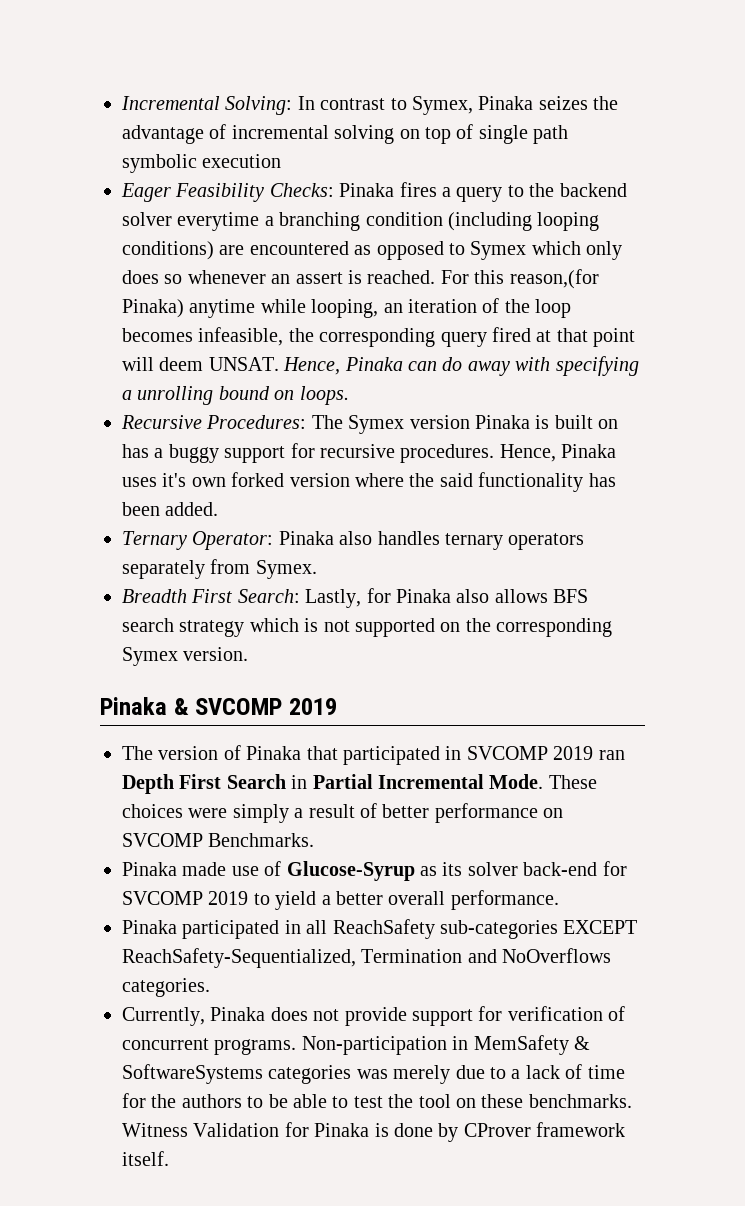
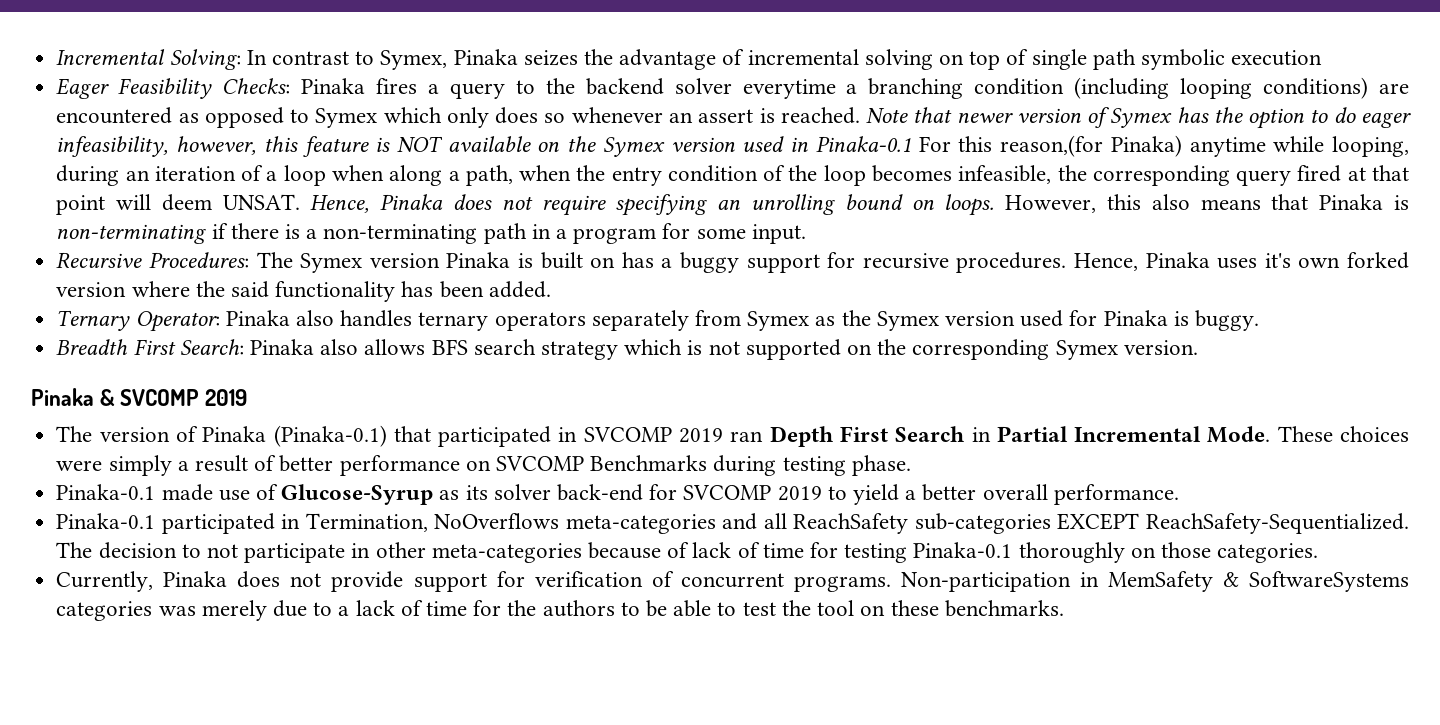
(436, 277) none -> [866,107,1412,129] [56,136,911,157] Note that newer version of Symex has the option to do eager infeasibility, however, this feature is NOT available on the Symex version used in Pinaka-0.1
(379, 308) none -> [56,165,120,186] during
(500, 305) none -> [266,165,786,186] a loop when along a path, when the entry condition of
[408,356,639,376] [122,386,349,405] can do away with specifying a unrolling bound on loops. -> [453,194,1410,216] [56,223,806,244] does not require specifying an unrolling bound on loops. However, this also means that Pinaka is non-terminating if there is a non-terminating path in a program for some input.
[255,560,317,579] Symex. -> [747,310,1260,331] Symex as the Symex version used for Pinaka is buggy.
[305,588,391,608] Lastly, for -> (244, 347) none
(302, 753) none -> [273,425,387,447] (Pinaka-0.1)
[208,833,315,847] [122,862,177,876] Benchmarks. // Pinaka -> [590,455,911,476] [56,484,156,500] Benchmarks during testing phase. // Pinaka-0.1
[122,919,638,939] [122,948,612,968] Pinaka participated in all ReachSafety sub-categories EXCEPT ReachSafety-Sequentialized, Termination and NoOverflows -> [56,513,1409,534] [56,542,1212,563] Pinaka-0.1 participated in Termination, NoOverflows meta-categories and all ReachSafety sub-categories EXCEPT ReachSafety-Sequentialized. The decision to not participate in other meta-categories because of lack of time for testing Pinaka-0.1 thoroughly on those
[122,1122,626,1142] [122,1151,169,1166] Witness Validation for Pinaka is done by CProver framework itself. -> (1064, 608) none

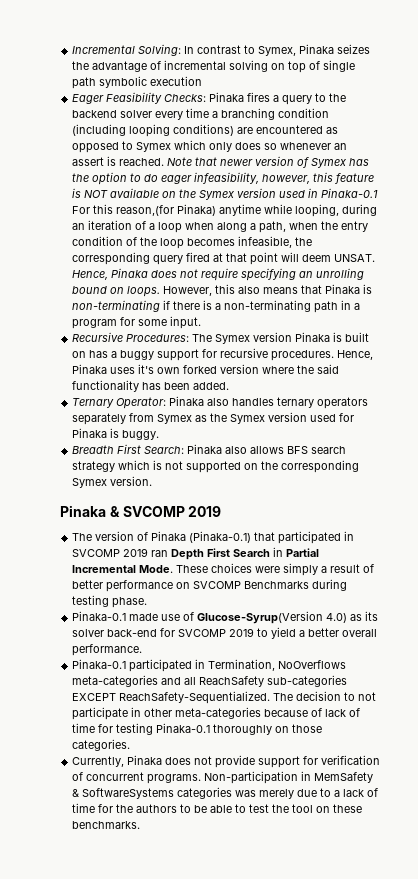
[742,79,836,99] everytime -> [155,108,210,120] every time
[281,484,434,505] Glucose-Syrup -> [197,611,348,624] Glucose-Syrup(Version 4.0)

